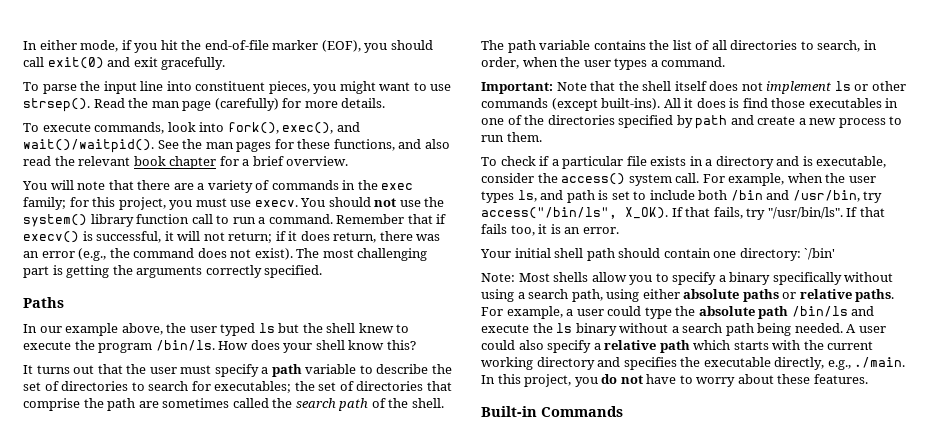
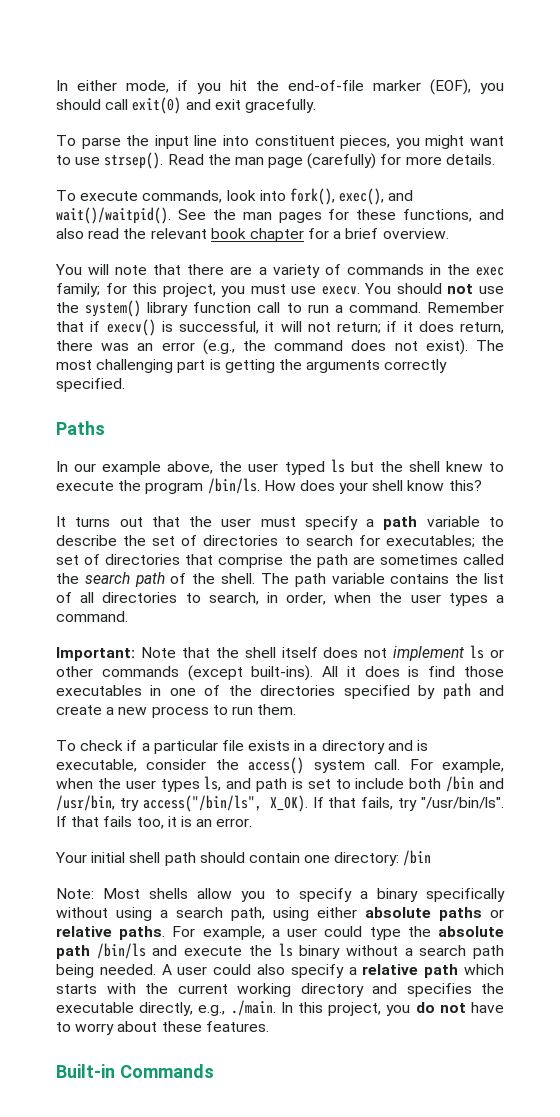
[804,248,836,260] `/bin' -> [403,850,432,866] /bin

